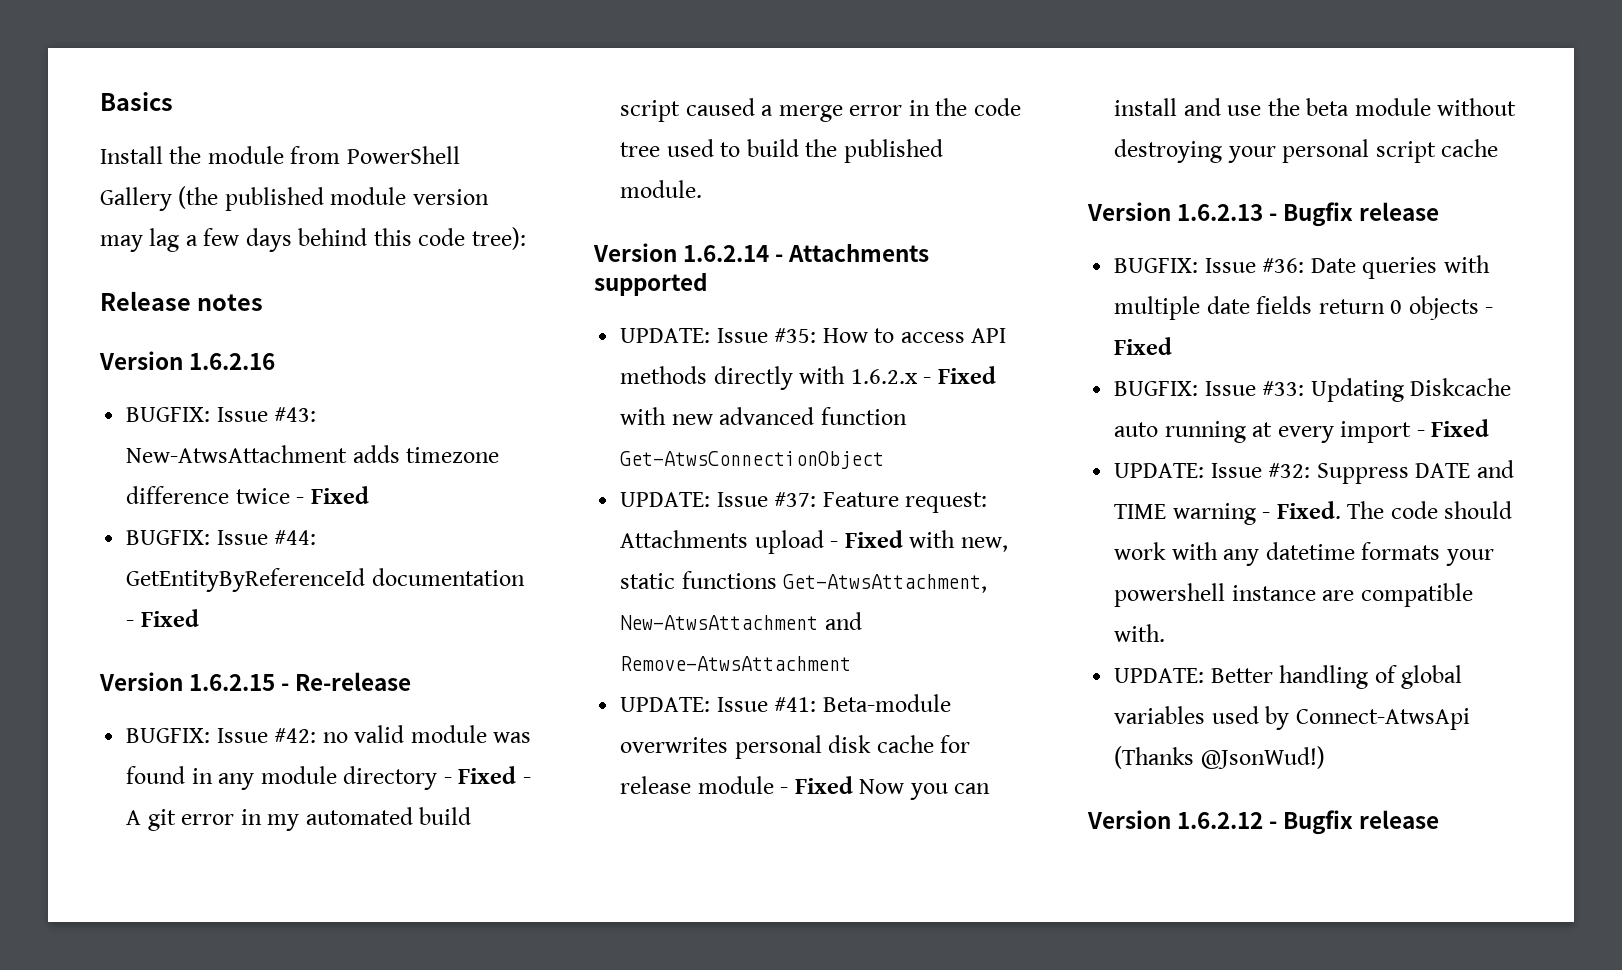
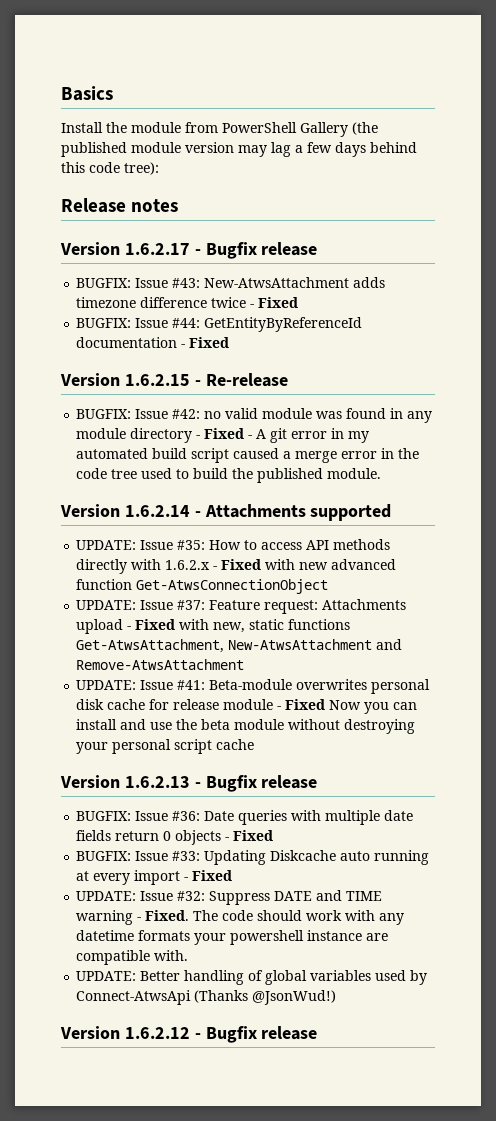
[189,353,276,370] 1.6.2.16 -> [124,242,318,259] 1.6.2.17 - Bugfix release

